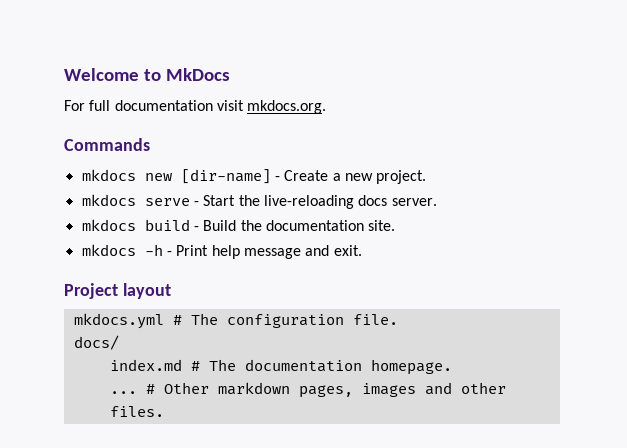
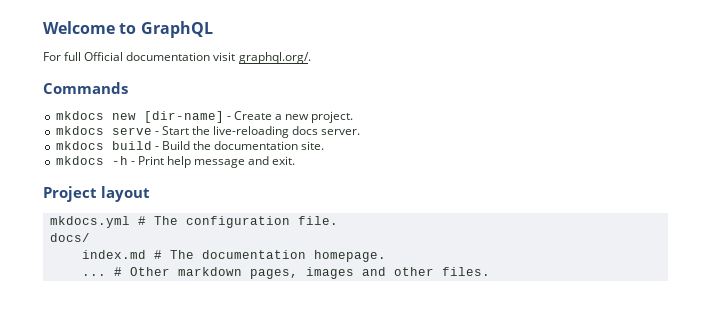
[165,68,230,81] MkDocs -> [140,21,213,38] GraphQL
(111, 105) none -> [84,52,124,61] Official
[247,100,327,114] mkdocs.org. -> [238,52,311,64] graphql.org/.

